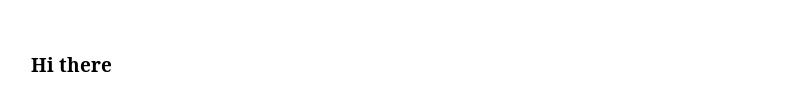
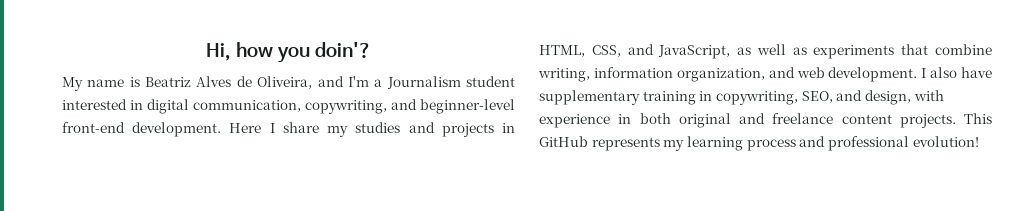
[31,57,113,72] Hi there -> [205,42,372,63] [62,76,515,91] [62,99,515,114] [62,122,515,137] [539,44,992,59] [538,67,992,82] [539,90,944,105] [539,113,992,128] [539,136,979,151] Hi, how you doin'? // My name is Beatriz Alves de Oliveira, and I'm a Journalism student interested in digital communication, copywriting, and beginner-level front-end development. Here I share my studies and projects in HTML, CSS, and JavaScript, as well as experiments that combine writing, information organization, and web development. I also have supplementary training in copywriting, SEO, and design, with experience in both original and freelance content projects. This GitHub represents my learning process and professional evolution!

